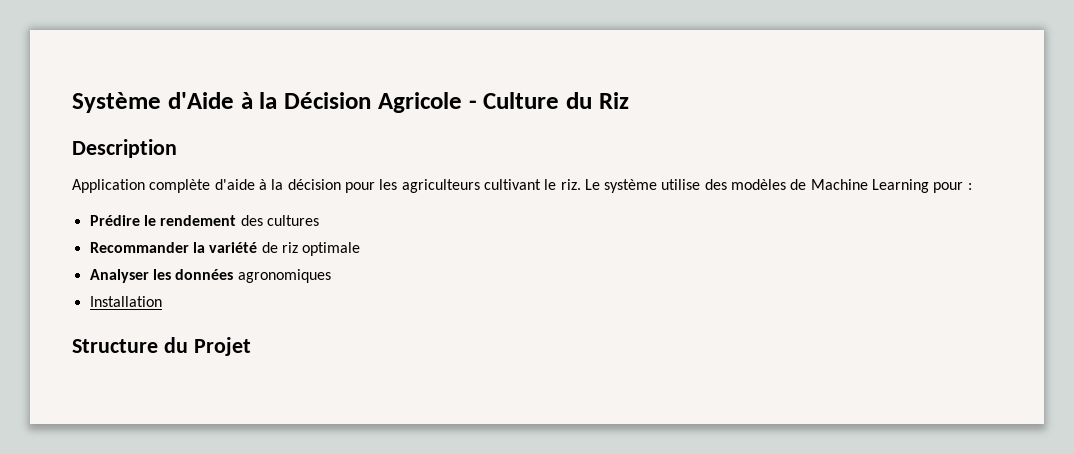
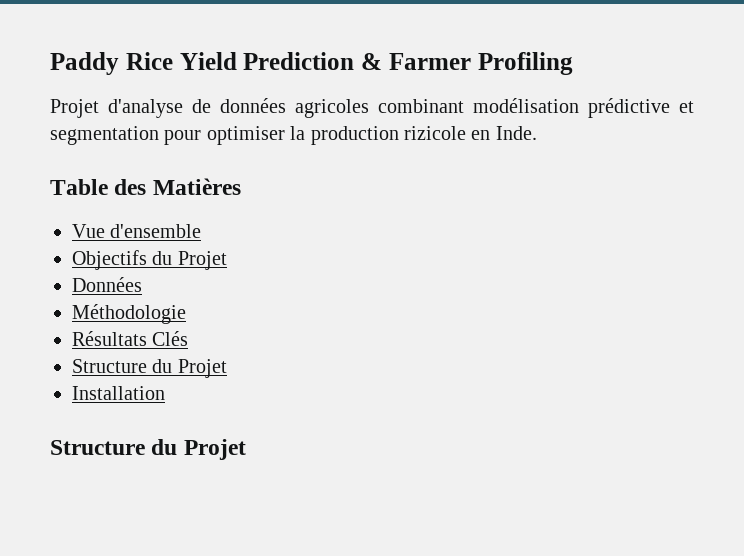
[72,92,629,113] [72,139,177,158] [72,179,972,193] [89,215,319,226] [89,242,361,256] [89,269,331,283] Système d'Aide à la Décision Agricole - Culture du Riz // Description // Application complète d'aide à la décision pour les agriculteurs cultivant le riz. Le système utilise des modèles de Machine Learning pour : // Prédire le rendement des cultures // Recommander la variété de riz optimale // Analyser les données agronomiques -> [50,52,573,75] [50,98,694,118] [50,126,537,145] [50,178,241,195] [72,224,202,238] [72,250,227,270] [72,277,142,292] [72,304,186,324] [72,331,189,346] [72,359,227,378] Paddy Rice Yield Prediction & Farmer Profiling // Projet d'analyse de données agricoles combinant modélisation prédictive et segmentation pour optimiser la production rizicole en Inde. // Table des Matières // Vue d'ensemble // Objectifs du Projet // Données // Méthodologie // Résultats Clés // Structure du Projet

